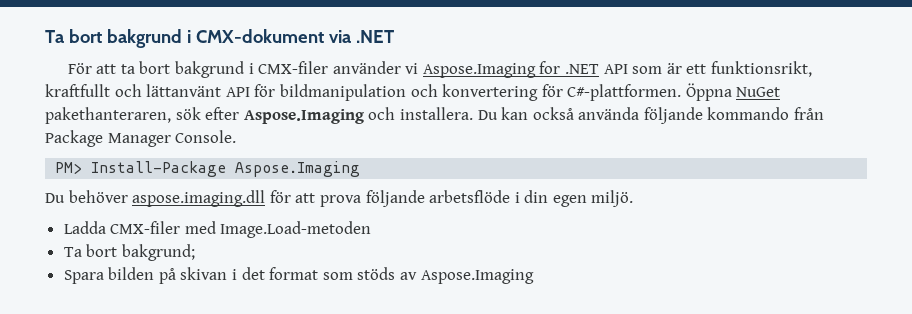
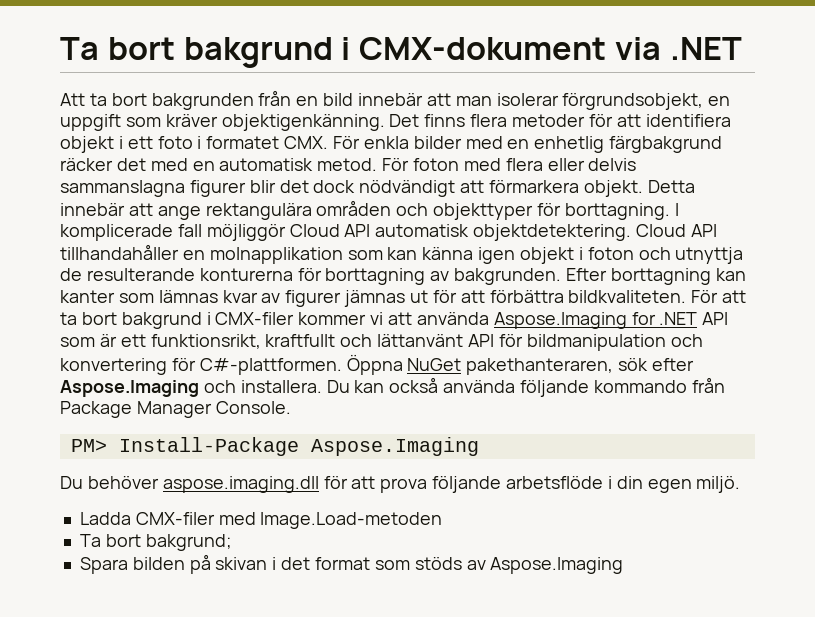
(394, 36) none -> [60,90,731,110] [60,114,731,131] [60,136,723,153] [60,158,637,171] [60,180,695,197] [60,200,679,220] [60,224,717,241] [60,244,744,264] [60,268,746,285] [60,290,687,307] Att ta bort bakgrunden från en bild innebär att man isolerar förgrundsobjekt, en uppgift som kräver objektigenkänning. Det finns flera metoder för att identifiera objekt i ett foto i formatet CMX. För enkla bilder med en enhetlig färgbakgrund räcker det med en automatisk metod. För foton med flera eller delvis sammanslagna figurer blir det dock nödvändigt att förmarkera objekt. Detta innebär att ange rektangulära områden och objekttyper för borttagning. I komplicerade fall möjliggör Cloud API automatisk objektdetektering. Cloud API tillhandahåller en molnapplikation som kan känna igen objekt i foton och utnyttja de resulterande konturerna för borttagning av bakgrunden. Efter borttagning kan kanter som lämnas kvar av figurer jämnas ut för att förbättra bildkvaliteten.
[332,61,419,74] använder vi -> [298,312,489,325] kommer vi att använda

